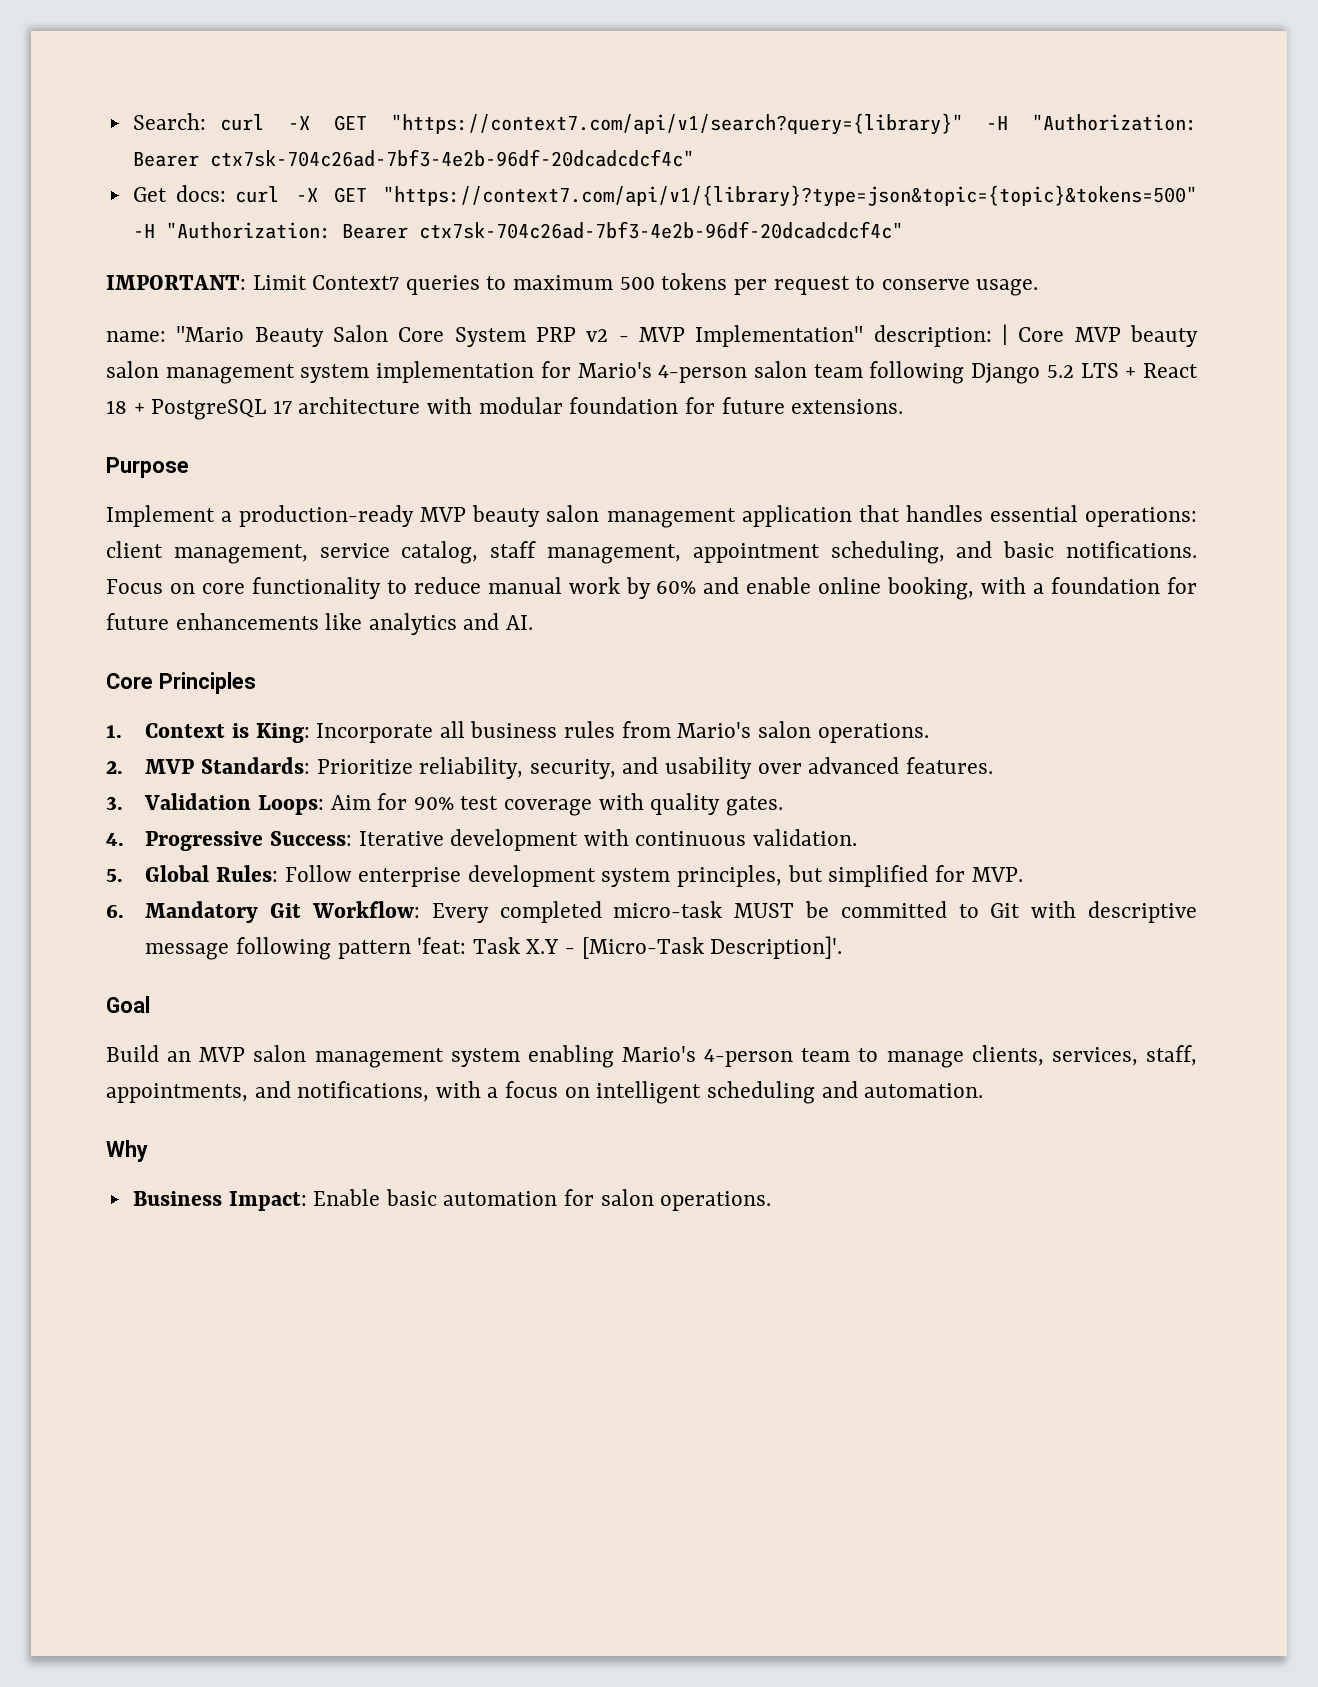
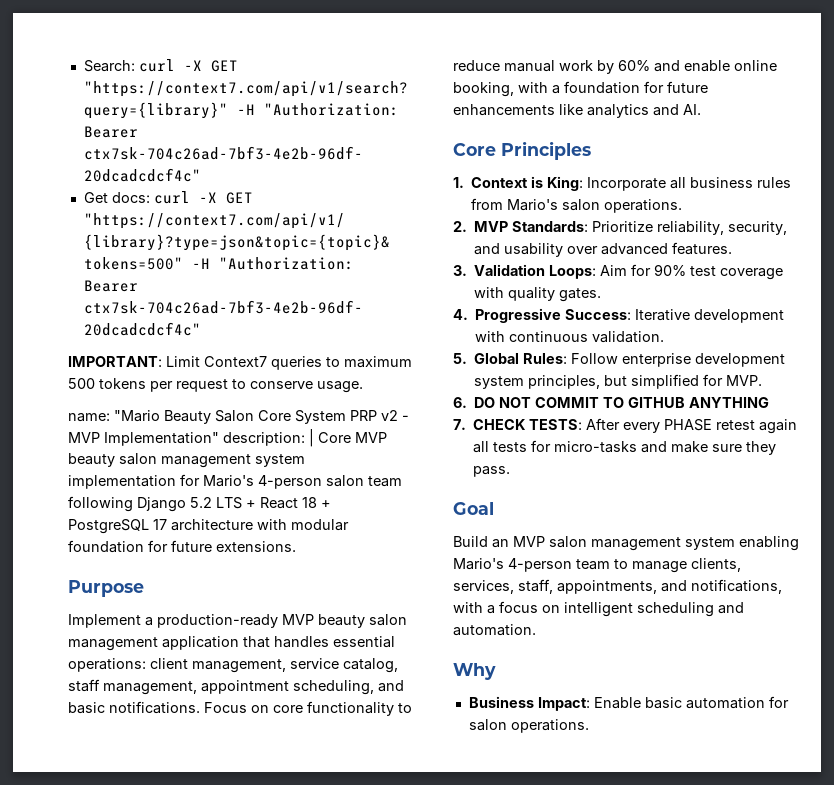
[145,901,1197,923] [145,936,843,960] Mandatory Git Workflow: Every completed micro-task MUST be committed to Git with descriptive message following pattern 'feat: Task X.Y - [Micro-Task Description]'. -> [474,397,770,408] [453,418,798,434] [473,440,777,455] [473,466,511,477] DO NOT COMMIT TO GITHUB ANYTHING // 7. CHECK TESTS: After every PHASE retest again all tests for micro-tasks and make sure they pass.

